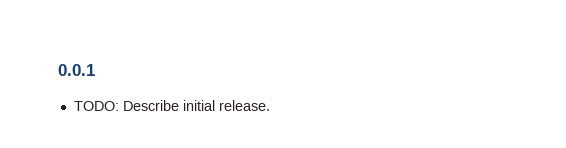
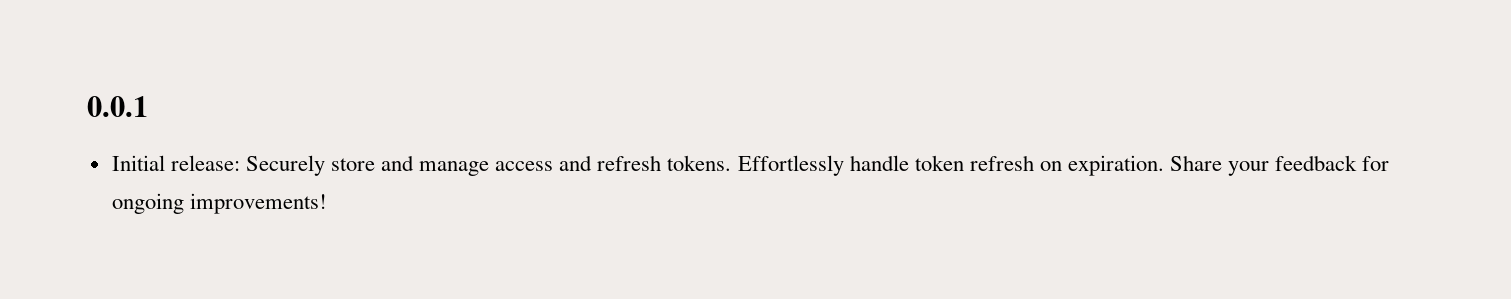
[73,100,270,111] TODO: Describe initial release. -> [111,155,1390,176] [111,193,327,214] Initial release: Securely store and manage access and refresh tokens. Effortlessly handle token refresh on expiration. Share your feedback for ongoing improvements!

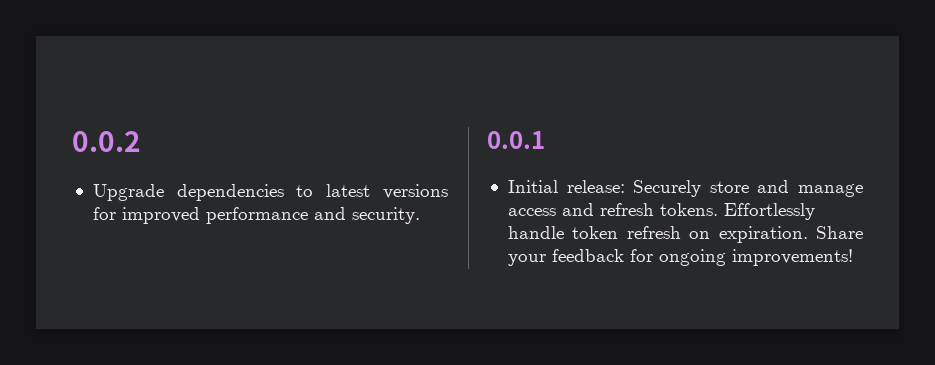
(87, 106) none -> [72,131,141,152] [92,184,448,201] [92,207,420,224] 0.0.2 // Upgrade dependencies to latest versions for improved performance and security. //

